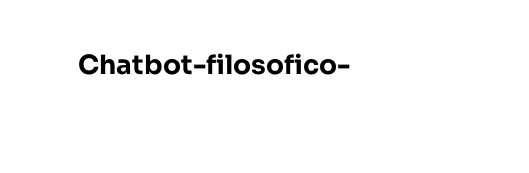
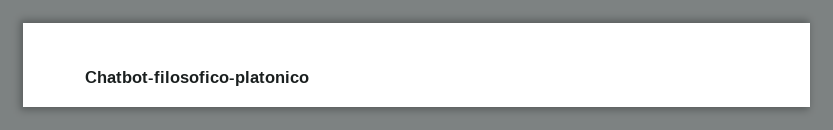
[78,53,350,75] Chatbot-filosofico- -> [85,71,309,86] Chatbot-filosofico-platonico

